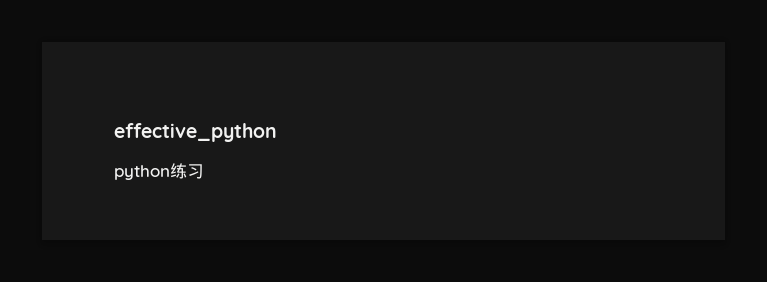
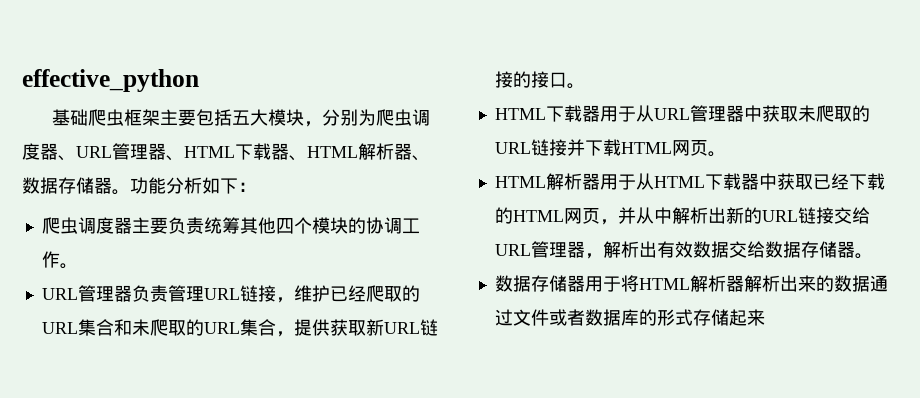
[114,163,204,180] python练习 -> [52,109,431,127] [22,143,430,161] [22,177,256,195] [41,217,420,234] [41,251,78,269] [41,285,420,303] [41,319,438,337] [494,71,585,89] [494,105,870,122] [494,139,726,157] [494,173,885,190] [494,207,870,225] [494,241,873,259] [494,275,888,292] [494,309,765,326] 基础爬虫框架主要包括五大模块，分别为爬虫调度器、URL管理器、HTML下载器、HTML解析器、数据存储器。功能分析如下： // 爬虫调度器主要负责统筹其他四个模块的协调工作。 // URL管理器负责管理URL链接，维护已经爬取的URL集合和未爬取的URL集合，提供获取新URL链接的接口。 // HTML下载器用于从URL管理器中获取未爬取的URL链接并下载HTML网页。 // HTML解析器用于从HTML下载器中获取已经下载的HTML网页，并从中解析出新的URL链接交给URL管理器，解析出有效数据交给数据存储器。 // 数据存储器用于将HTML解析器解析出来的数据通过文件或者数据库的形式存储起来

